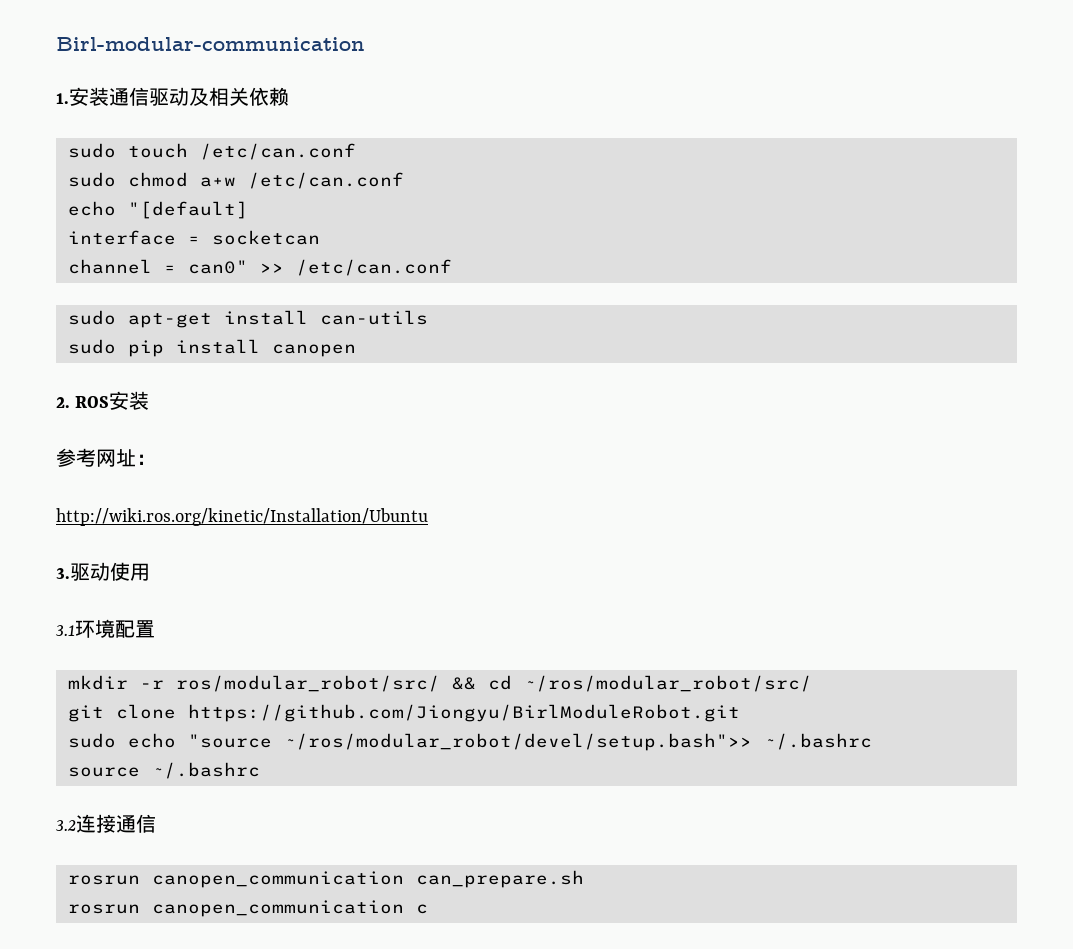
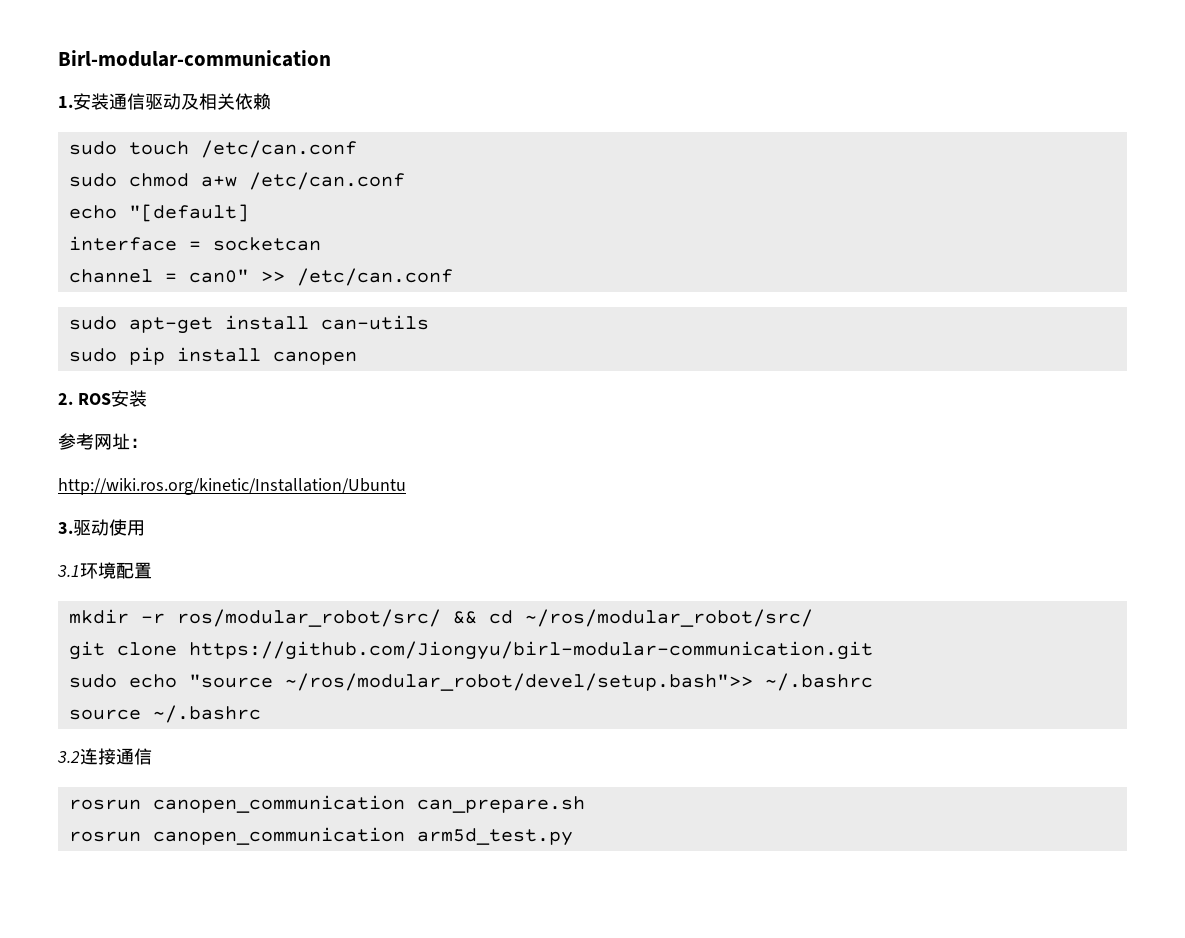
[188,704,740,722] https://github.com/Jiongyu/BirlModuleRobot.git -> [188,641,873,660] https://github.com/Jiongyu/birl-modular-communication.git
[416,904,428,914] c -> [416,828,573,846] arm5d_test.py

